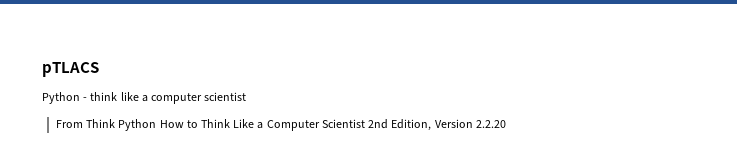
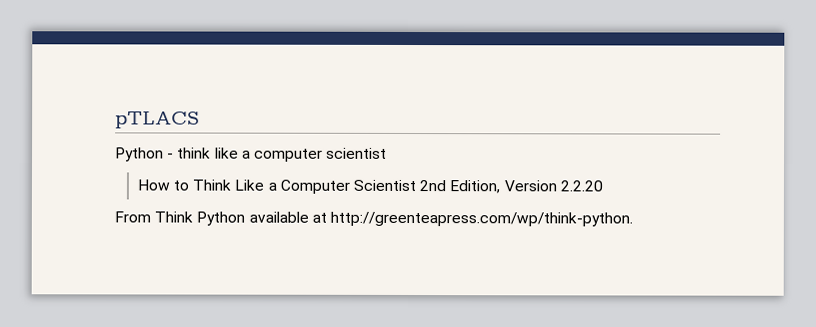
[55,119,157,131] From Think Python -> (388, 153) none
(506, 124) none -> [114,211,633,227] // From Think Python available at http://greenteapress.com/wp/think-python.

